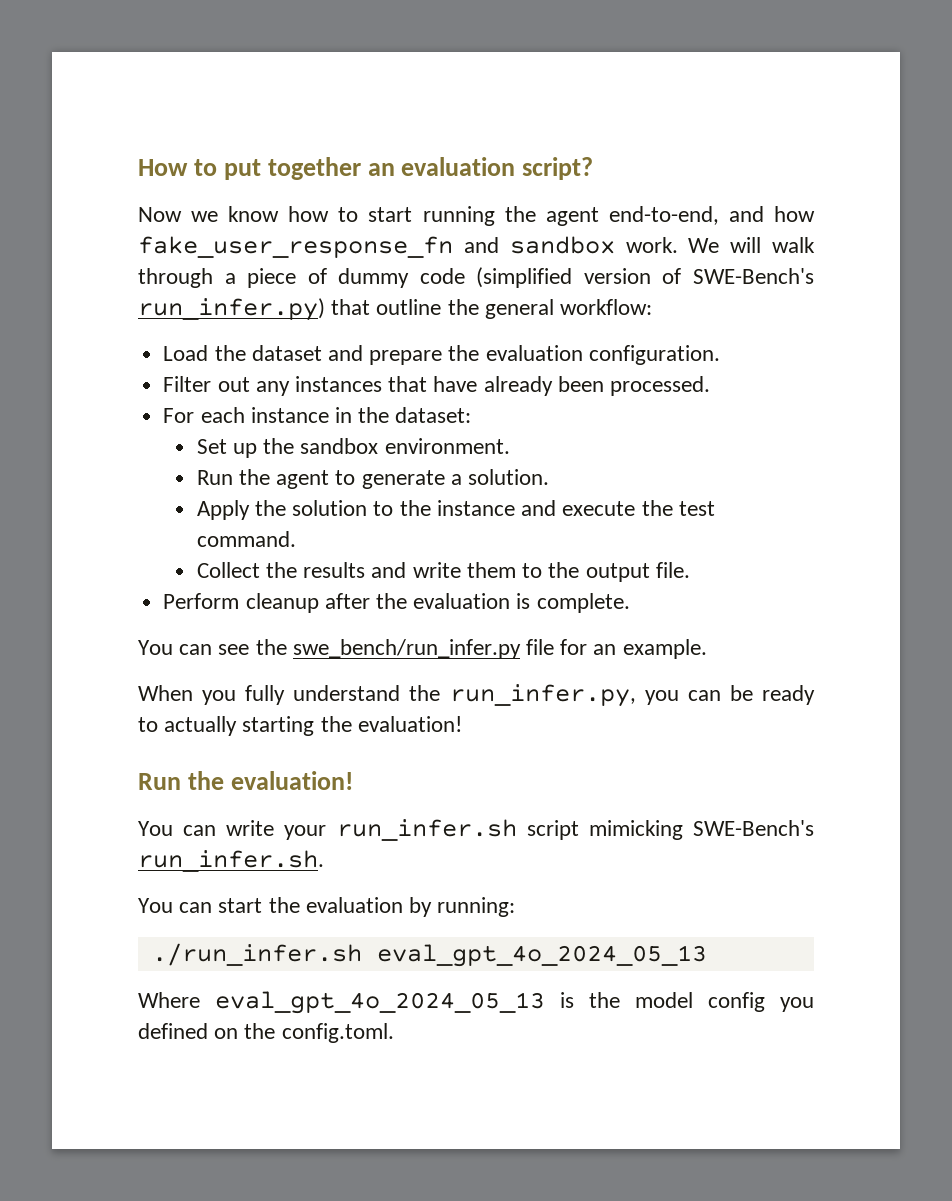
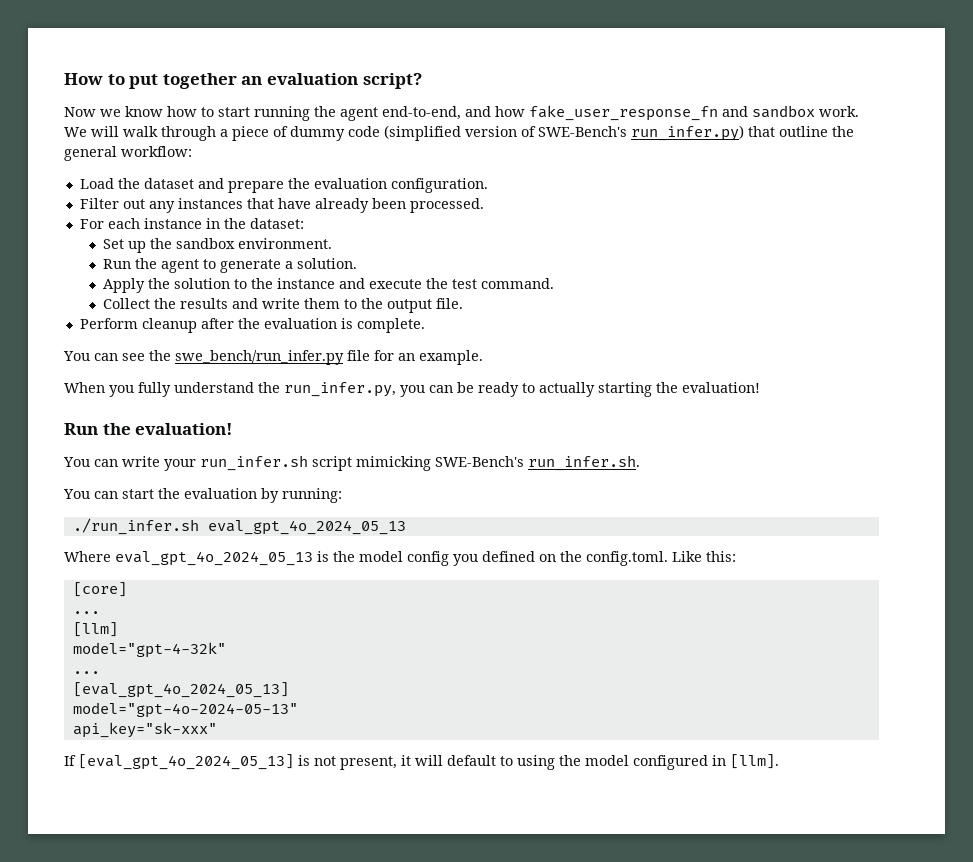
(394, 1033) none -> [672,551,736,562] [72,582,127,597] [72,611,100,614] [72,622,118,637] [72,642,226,658] [72,671,100,674] [72,682,289,698] [72,702,298,718] [72,722,217,738] [64,754,779,770] Like this: // [core] // ... // [llm] // model="gpt-4-32k" // ... // [eval_gpt_4o_2024_05_13] // model="gpt-4o-2024-05-13" // api_key="sk-xxx" // If [eval_gpt_4o_2024_05_13] is not present, it will default to using the model configured in [llm].

